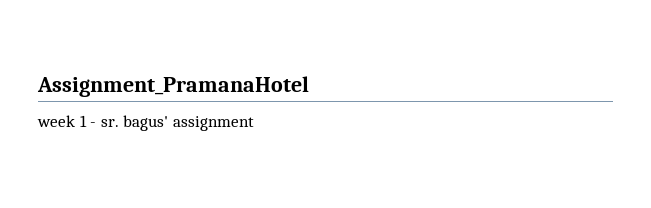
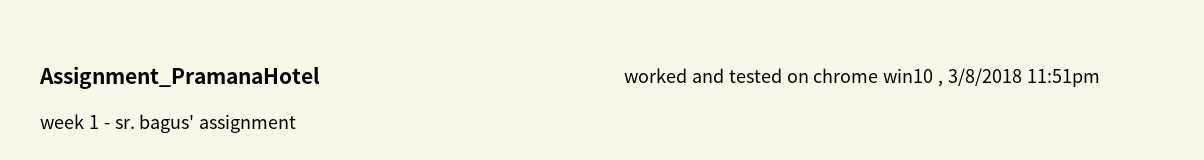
(254, 123) none -> [624,68,1100,87] // worked and tested on chrome win10 , 3/8/2018 11:51pm

